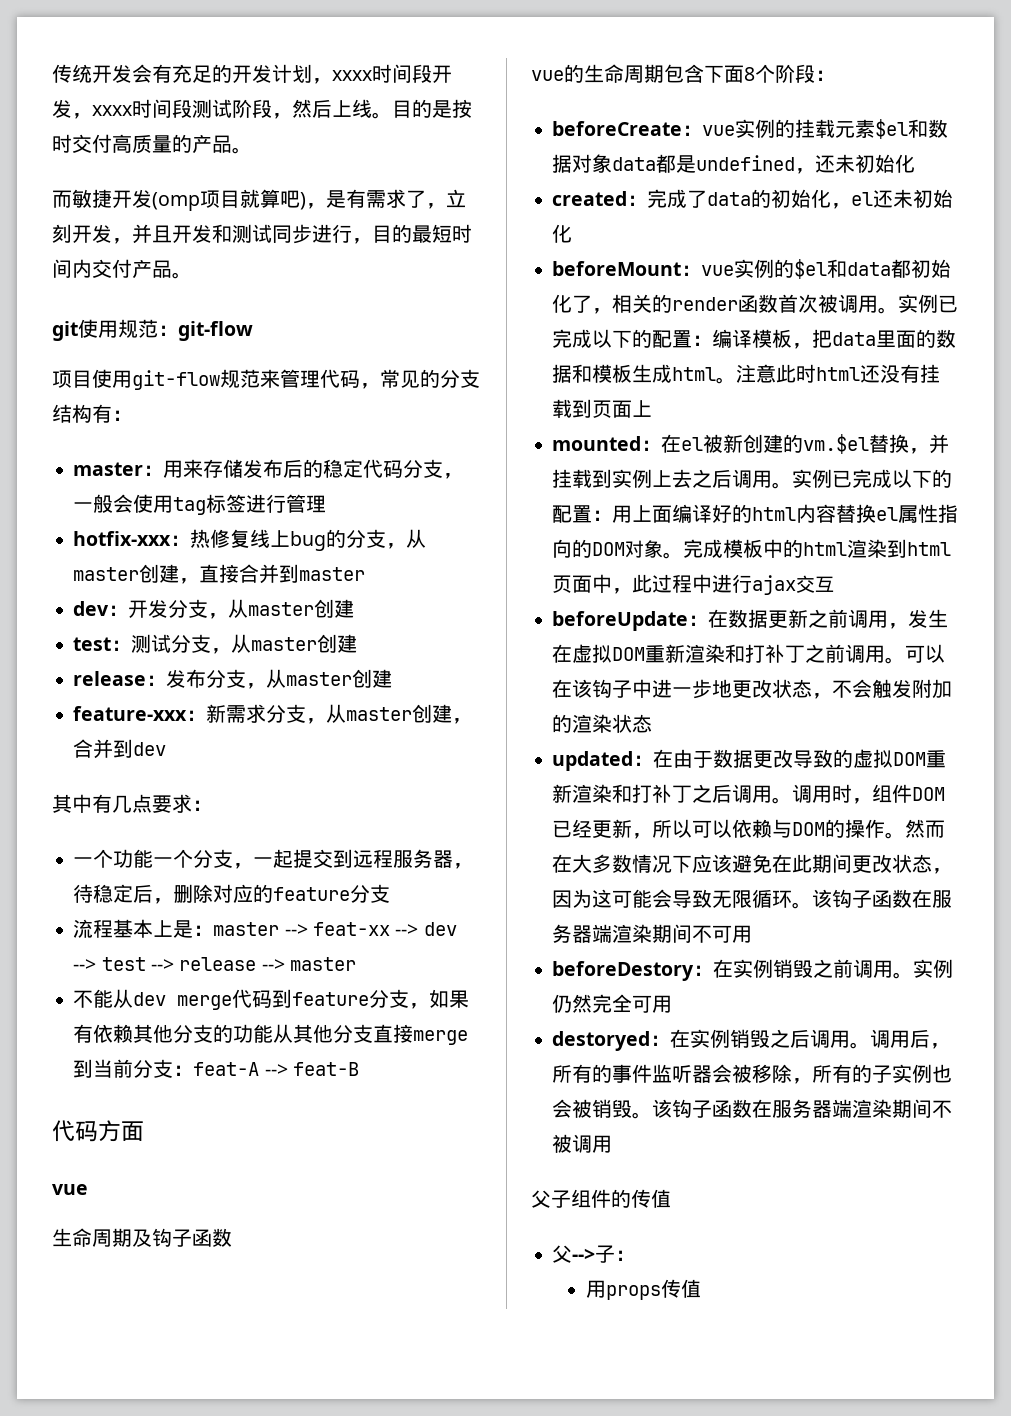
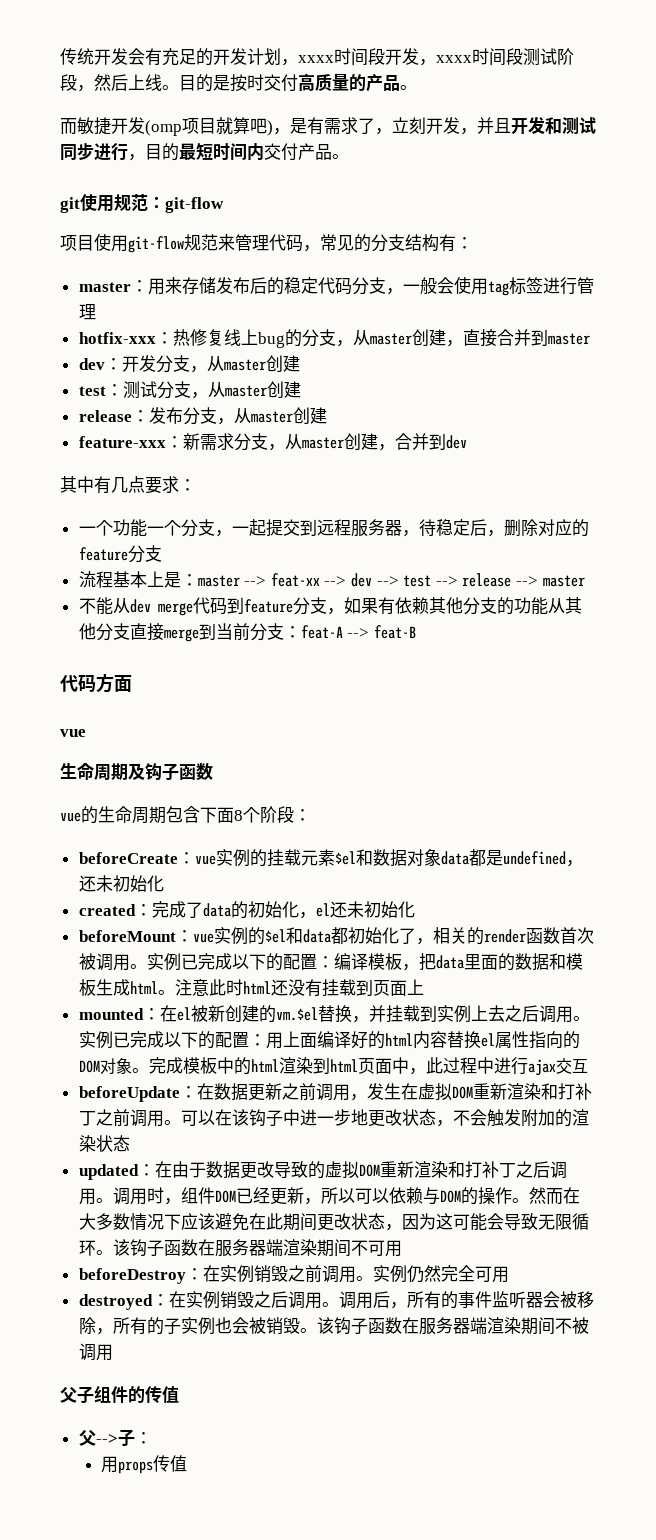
[552,961,695,981] beforeDestory -> [78,1268,186,1284] beforeDestroy
[552,1031,651,1051] destoryed -> [78,1294,153,1310] destroyed

